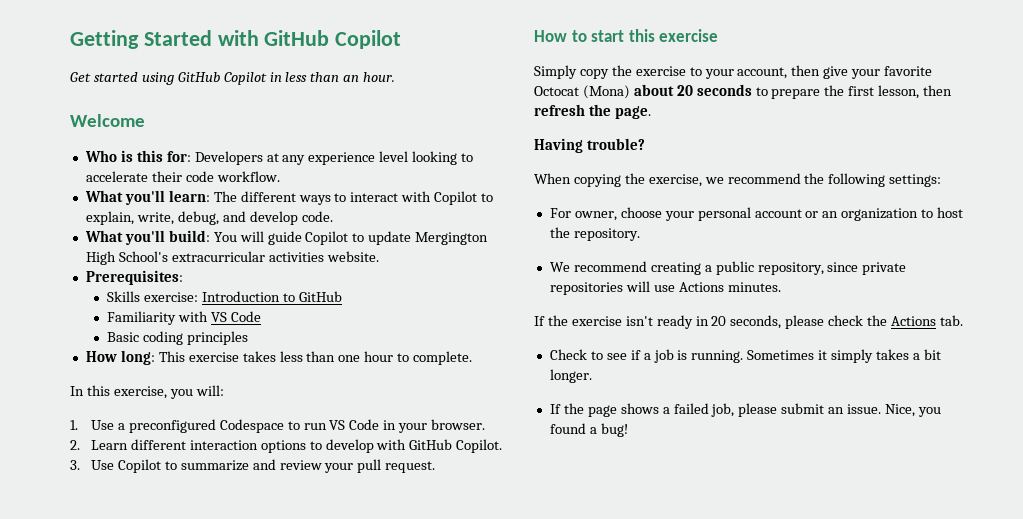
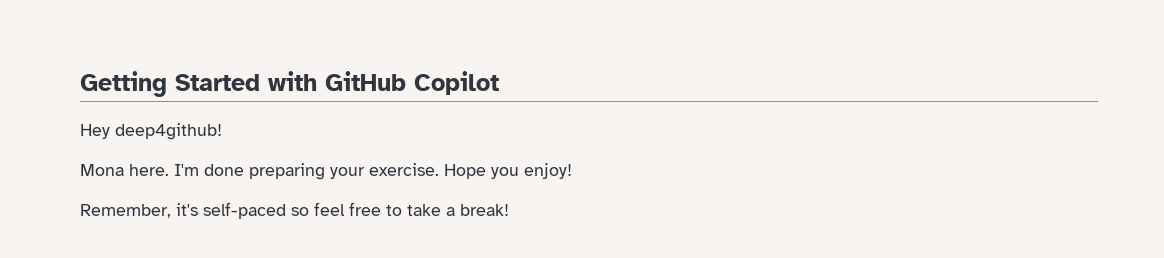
[70,72,396,85] [70,114,145,127] [84,150,474,165] [85,171,280,182] [84,190,494,205] [85,211,333,225] [84,230,489,245] [85,251,379,265] [85,270,183,285] [106,291,342,302] [106,311,261,325] [106,331,248,345] [85,350,473,365] [70,385,224,399] [70,419,486,433] [70,439,503,453] [70,459,436,473] [534,29,719,42] [534,65,933,79] [534,84,953,99] [534,104,651,119] [534,138,645,153] [534,173,942,187] [549,207,964,221] [549,227,640,241] [549,261,907,275] [549,281,781,295] [534,315,963,329] [549,349,941,363] [549,369,592,383] [549,403,941,417] [549,423,628,437] Get started using GitHub Copilot in less than an hour. // Welcome // Who is this for: Developers at any experience level looking to accelerate their code workflow. // What you'll learn: The different ways to interact with Copilot to explain, write, debug, and develop code. // What you'll build: You will guide Copilot to update Mergington High School's extracurricular activities website. // Prerequisites: // Skills exercise: Introduction to GitHub // Familiarity with VS Code // Basic coding principles // How long: This exercise takes less than one hour to complete. // In this exercise, you will: // 1. Use a preconfigured Codespace to run VS Code in your browser. // 2. Learn different interaction options to develop with GitHub Copilot. // 3. Use Copilot to summarize and review your pull request. // How to start this exercise // Simply copy the exercise to your account, then give your favorite Octocat (Mona) about 20 seconds to prepare the first lesson, then refresh the page. // Having trouble? // When copying the exercise, we recommend the following settings: // For owner, choose your personal account or an organization to host the repository. // We recommend creating a public repository, since private repositories will use Actions minutes. // If the exercise isn't ready in 20 seconds, please check the Actions tab. // Check to see if a job is running. Sometimes it simply takes a bit longer. // If the page shows a failed job, please submit an issue. Nice, you found a bug! -> [80,123,222,140] [80,163,572,180] [80,202,509,219] Hey deep4github! // Mona here. I'm done preparing your exercise. Hope you enjoy! // Remember, it's self-paced so feel free to take a break!

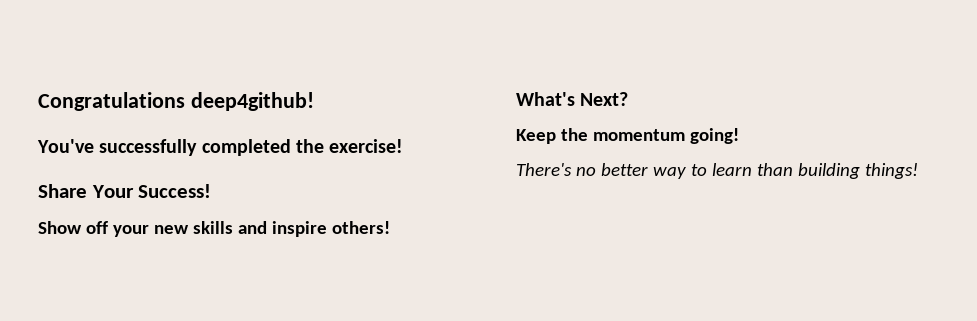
[80,71,499,97] [80,123,222,140] [80,163,572,180] [80,202,509,219] Getting Started with GitHub Copilot // Hey deep4github! // Mona here. I'm done preparing your exercise. Hope you enjoy! // Remember, it's self-paced so feel free to take a break! -> [38,92,314,111] [37,139,404,156] [38,184,212,198] [38,221,390,237] [516,92,629,106] [516,128,739,144] [516,163,918,179] Congratulations deep4github! // You've successfully completed the exercise! // Share Your Success! // Show off your new skills and inspire others! // What's Next? // Keep the momentum going! // There's no better way to learn than building things!

